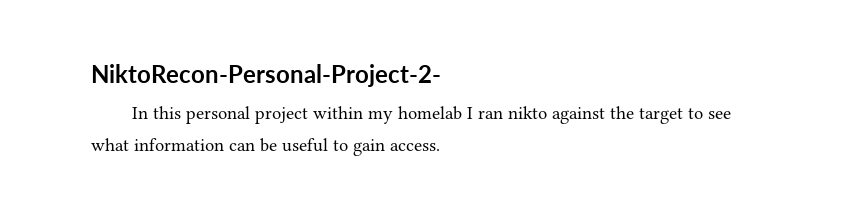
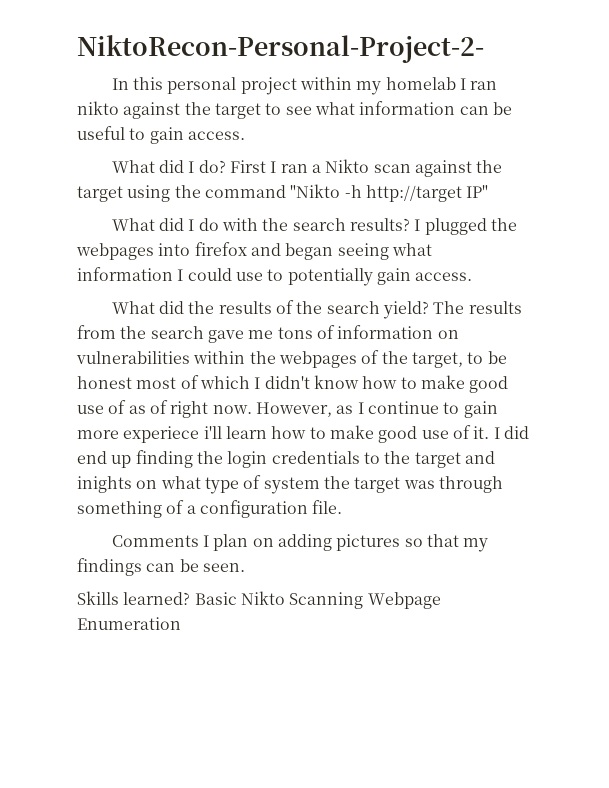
(440, 147) none -> [111,159,503,177] [77,184,489,202] [111,218,517,235] [76,242,432,260] [77,267,473,286] [111,300,522,319] [77,325,459,343] [76,350,507,368] [77,375,509,393] [77,400,498,418] [77,425,529,443] [77,450,495,468] [77,475,503,494] [77,500,343,518] [111,534,489,552] [77,558,245,576] [77,591,441,609] [77,617,181,630] // What did I do? First I ran a Nikto scan against the target using the command "Nikto -h http://target IP" // What did I do with the search results? I plugged the webpages into firefox and began seeing what information I could use to potentially gain access. // What did the results of the search yield? The results from the search gave me tons of information on vulnerabilities within the webpages of the target, to be honest most of which I didn't know how to make good use of as of right now. However, as I continue to gain more experiece i'll learn how to make good use of it. I did end up finding the login credentials to the target and inights on what type of system the target was through something of a configuration file. // Comments I plan on adding pictures so that my findings can be seen. // Skills learned? Basic Nikto Scanning Webpage Enumeration

